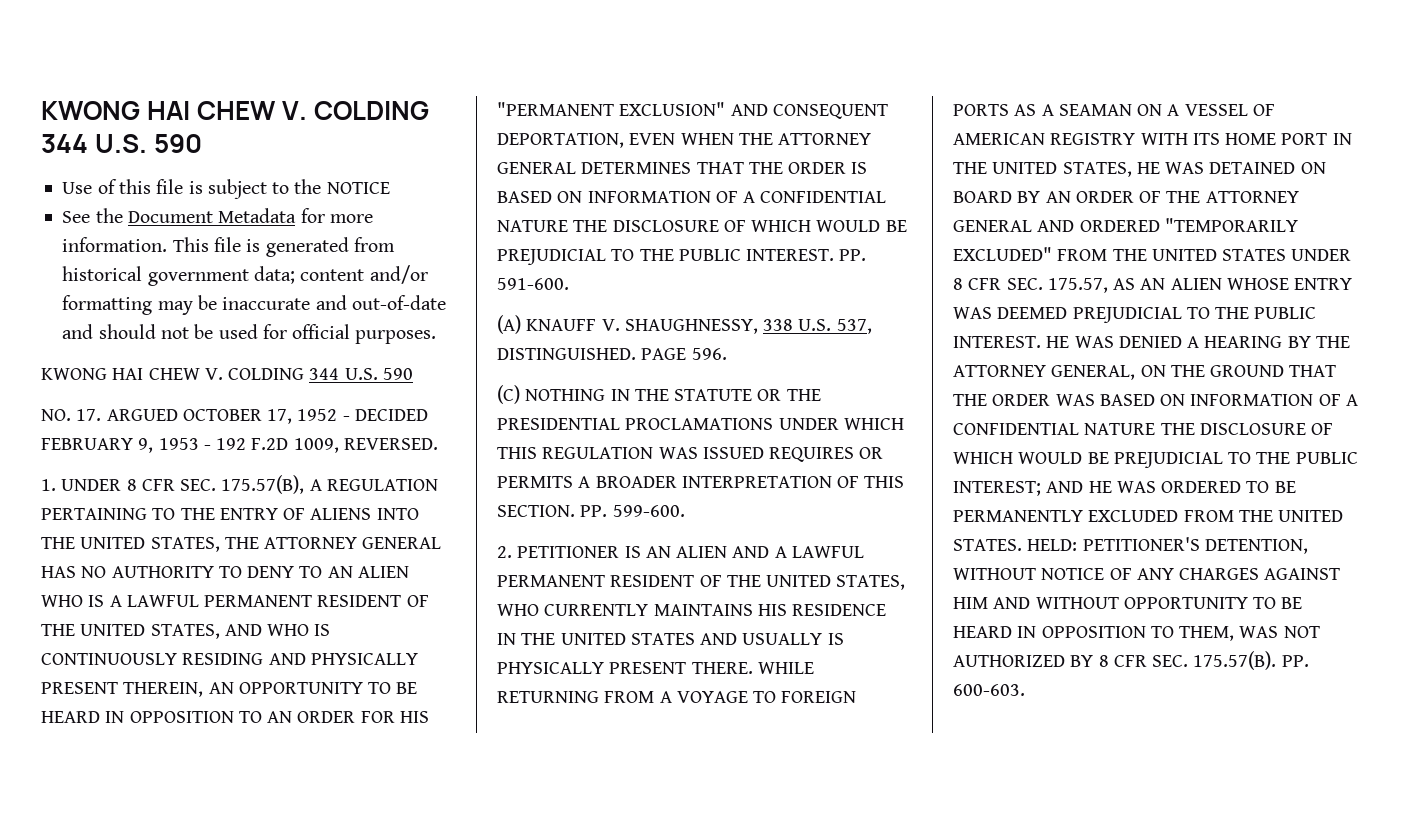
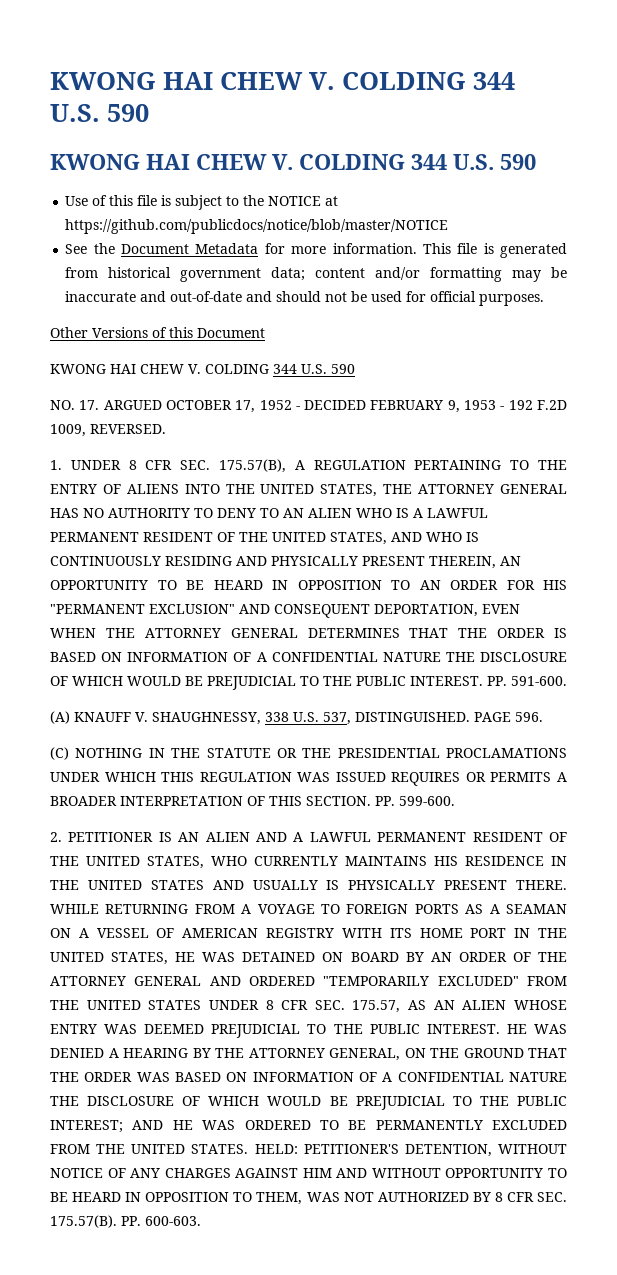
[41,101,430,120] [41,134,203,153] KWONG HAI CHEW V. COLDING 344 U.S. 590 -> [50,72,515,90] [50,104,149,122] [50,154,536,170] KWONG HAI CHEW V. COLDING 344 U.S. 590 // KWONG HAI CHEW V. COLDING 344 U.S. 590
(390, 188) none -> [325,196,339,206] [65,219,449,234] at https://github.com/publicdocs/notice/blob/master/NOTICE
(437, 337) none -> [50,327,265,338] // Other Versions of this Document

